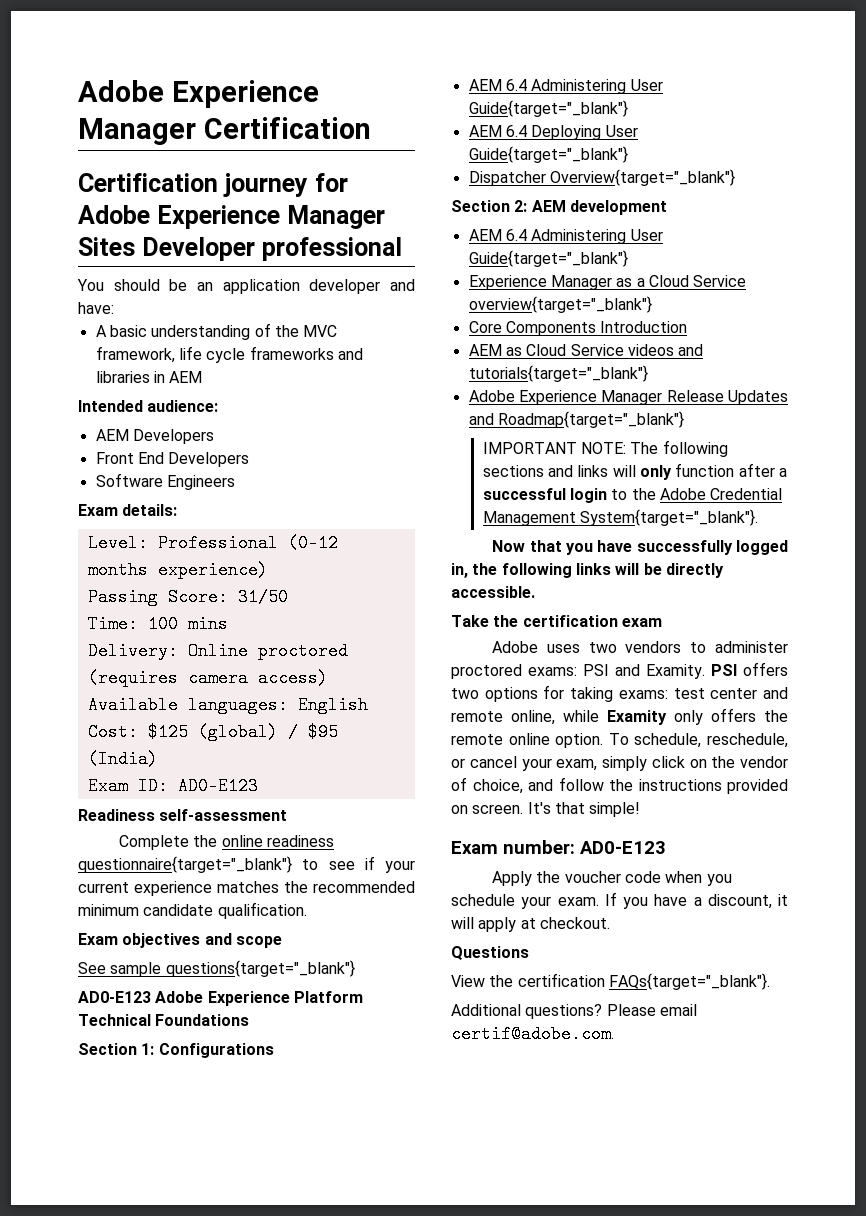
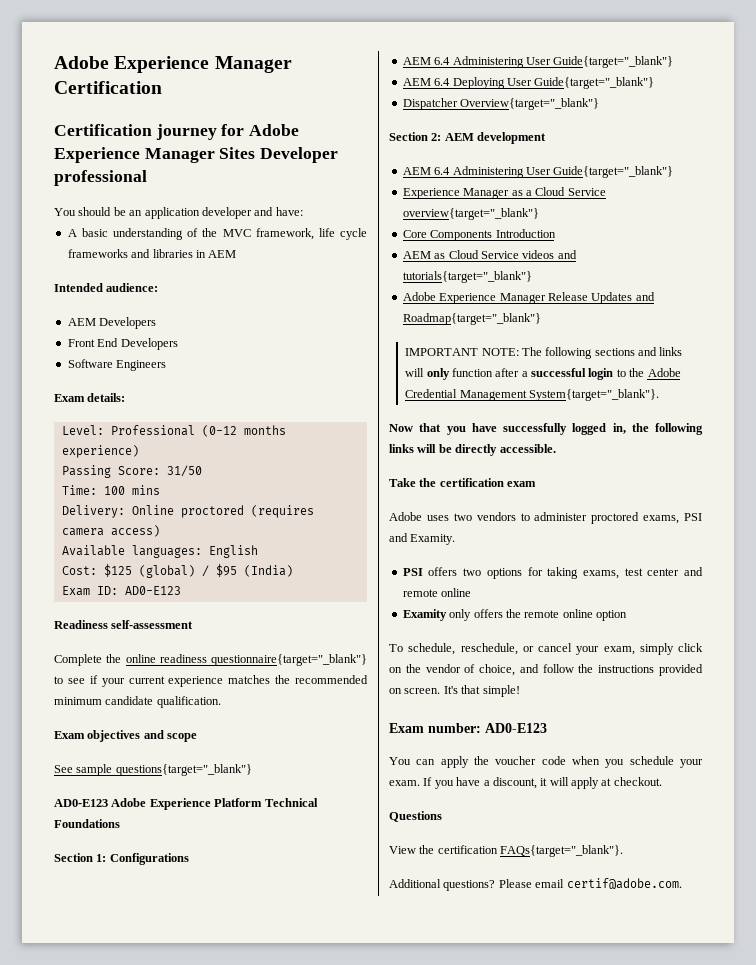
[528,667,577,676] exams: -> [643,515,680,524] exams,
(705, 671) none -> (456, 539) //
[618,690,668,699] exams: -> [582,570,619,579] exams,
[511,710,599,725] online, while -> [441,588,472,597] online //
[555,733,604,748] option. -> [596,610,627,621] option //
[492,871,533,886] Apply -> [389,756,469,768] You can apply

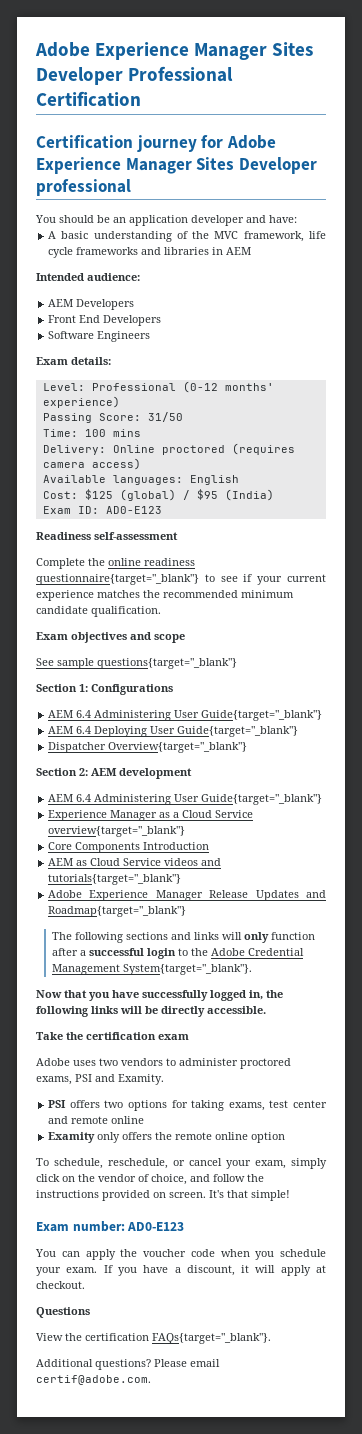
[54,56,292,73] Adobe Experience Manager -> [35,42,314,60] [36,66,234,85] Adobe Experience Manager Sites Developer Professional
[243,425,286,435] months -> [224,383,274,391] months'
[54,798,318,810] [54,819,120,828] // AD0-E123 Adobe Experience Platform Technical Foundations -> (237, 663) none
[405,348,519,356] IMPORTANT NOTE: -> (187, 911) none

